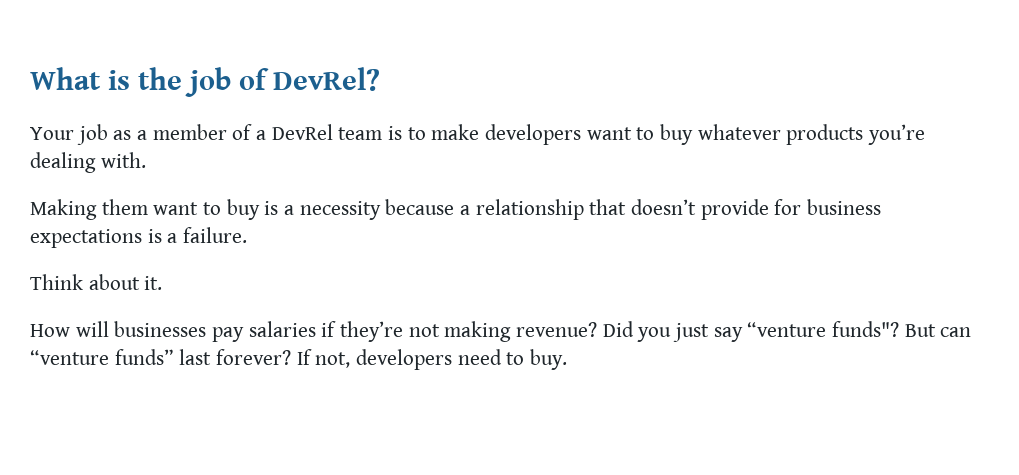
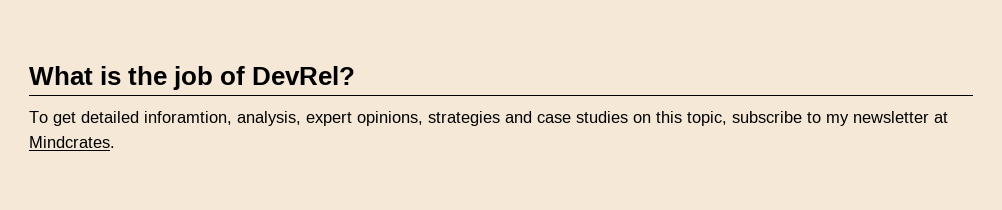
[30,124,926,145] [30,152,146,173] [30,199,882,220] [30,227,248,248] [30,274,163,290] [30,321,972,342] [30,349,568,370] Your job as a member of a DevRel team is to make developers want to buy whatever products you’re dealing with. // Making them want to buy is a necessity because a relationship that doesn’t provide for business expectations is a failure. // Think about it. // How will businesses pay salaries if they’re not making revenue? Did you just say “venture funds"? But can “venture funds” last forever? If not, developers need to buy. -> [29,111,948,126] [29,136,115,148] To get detailed inforamtion, analysis, expert opinions, strategies and case studies on this topic, subscribe to my newsletter at Mindcrates.

